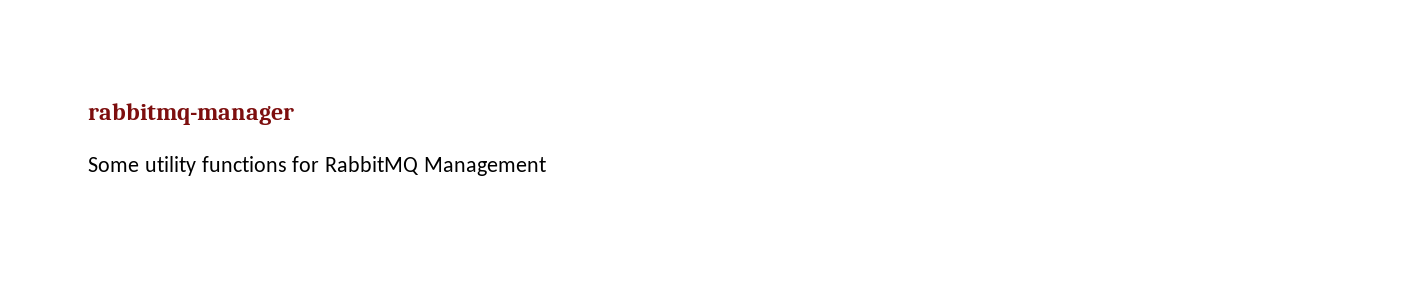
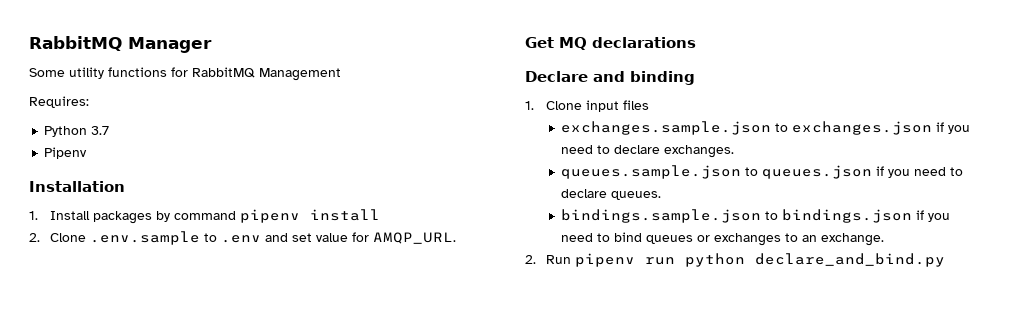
[88,103,294,125] rabbitmq-manager -> [29,36,212,53] RabbitMQ Manager
(547, 166) none -> [29,96,89,108] [44,126,110,137] [44,147,88,159] [29,181,125,192] [29,209,380,224] [29,231,456,245] [525,37,696,50] [525,71,695,85] [525,100,649,112] [561,121,971,135] [561,145,735,158] [561,165,964,179] [561,189,662,200] [561,209,951,223] [561,232,885,246] [525,253,945,267] // Requires: // Python 3.7 // Pipenv // Installation // 1. Install packages by command pipenv install // 2. Clone .env.sample to .env and set value for AMQP_URL. // Get MQ declarations // Declare and binding // 1. Clone input files // exchanges.sample.json to exchanges.json if you need to declare exchanges. // queues.sample.json to queues.json if you need to declare queues. // bindings.sample.json to bindings.json if you need to bind queues or exchanges to an exchange. // 2. Run pipenv run python declare_and_bind.py

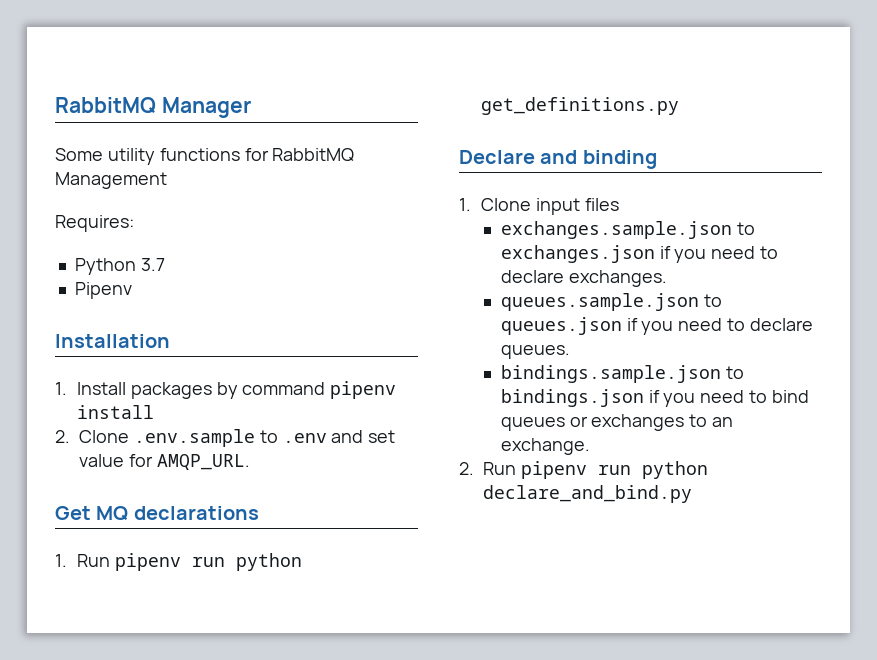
(696, 42) none -> [55,553,302,571] [480,97,679,115] // 1. Run pipenv run python get_definitions.py

